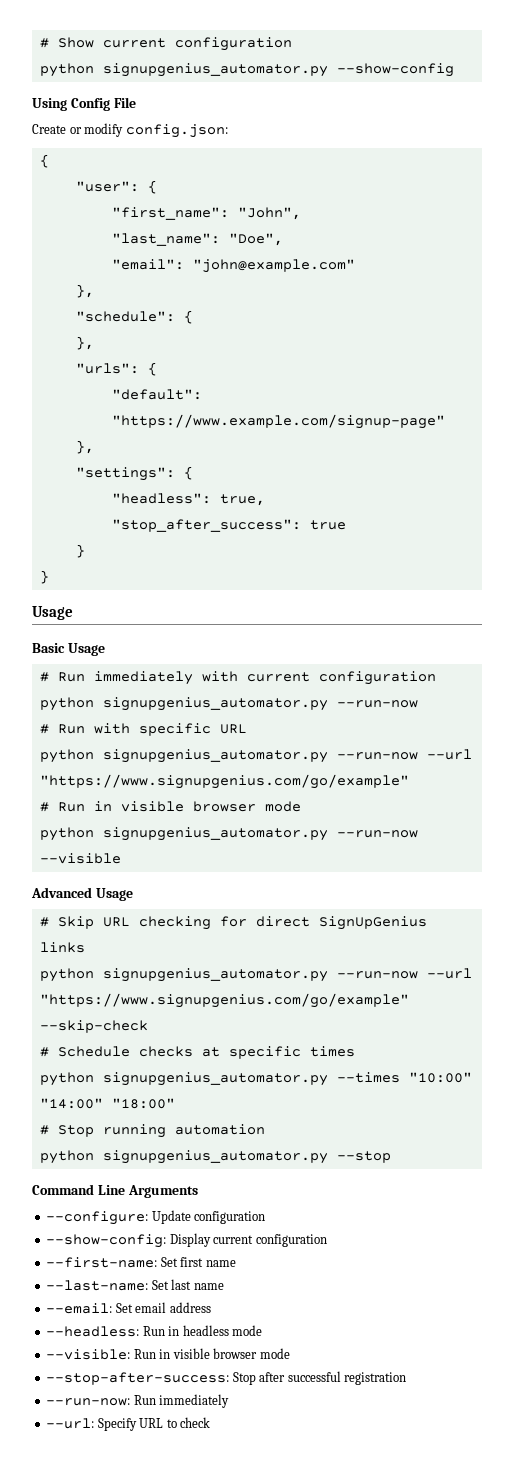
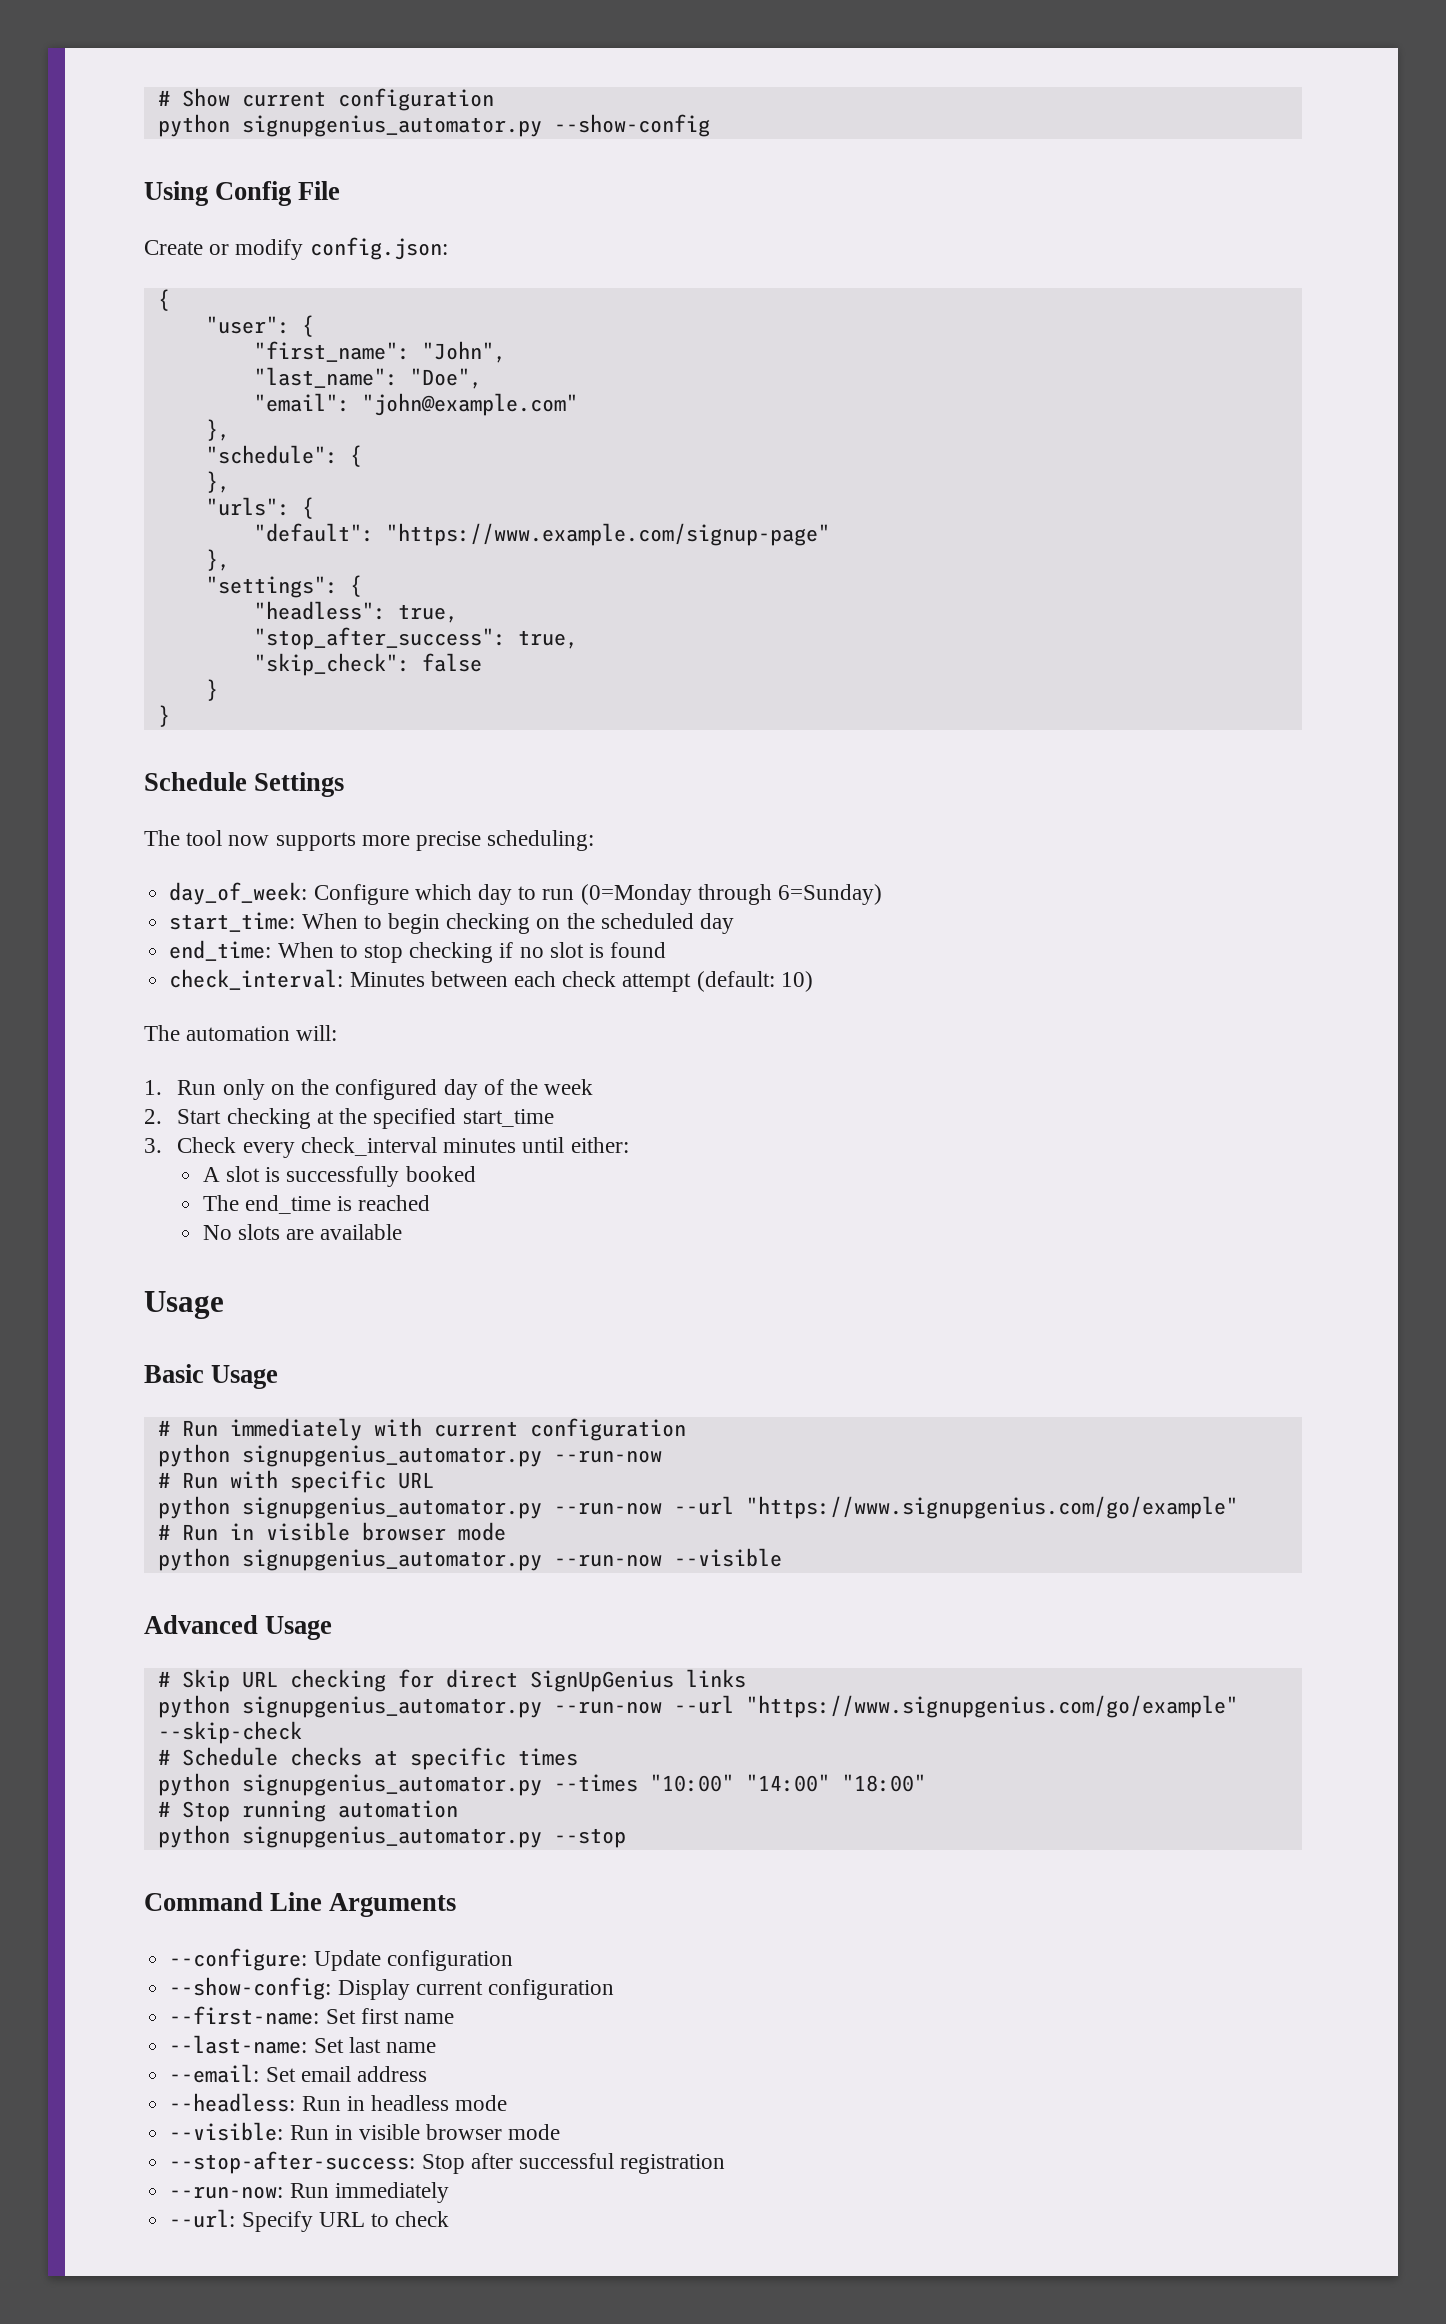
[309,520,346,530] true -> [517,630,578,649] [253,653,482,676] true, // "skip_check": false
(49, 577) none -> [144,772,345,797] [144,830,595,851] [169,882,882,905] [169,912,734,934] [169,940,667,963] [169,969,813,992] [144,1025,338,1041] [144,1079,594,1100] [144,1108,554,1129] [144,1137,629,1158] [202,1166,476,1187] [202,1195,431,1214] [202,1224,403,1240] // Schedule Settings // The tool now supports more precise scheduling: // day_of_week: Configure which day to run (0=Monday through 6=Sunday) // start_time: When to begin checking on the scheduled day // end_time: When to stop checking if no slot is found // check_interval: Minutes between each check attempt (default: 10) // The automation will: // 1. Run only on the configured day of the week // 2. Start checking at the specified start_time // 3. Check every check_interval minutes until either: // A slot is successfully booked // The end_time is reached // No slots are available

